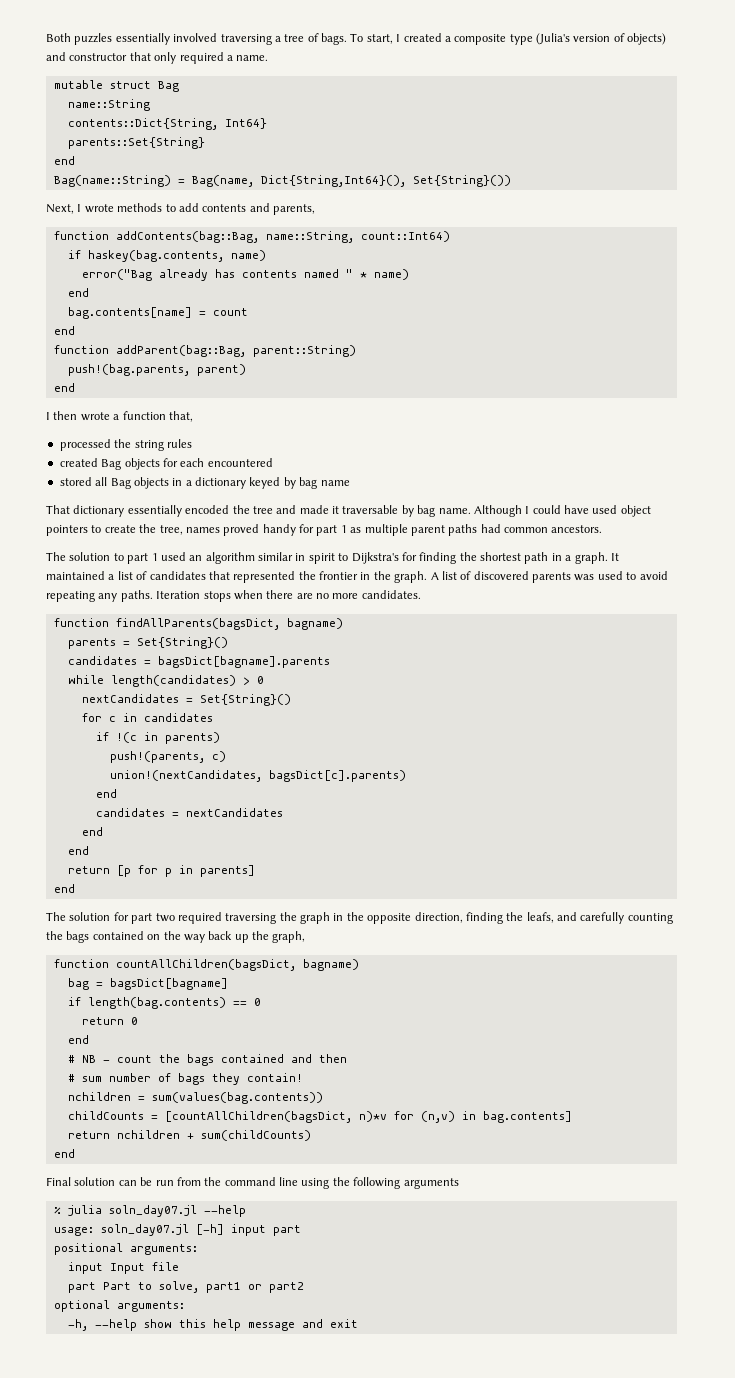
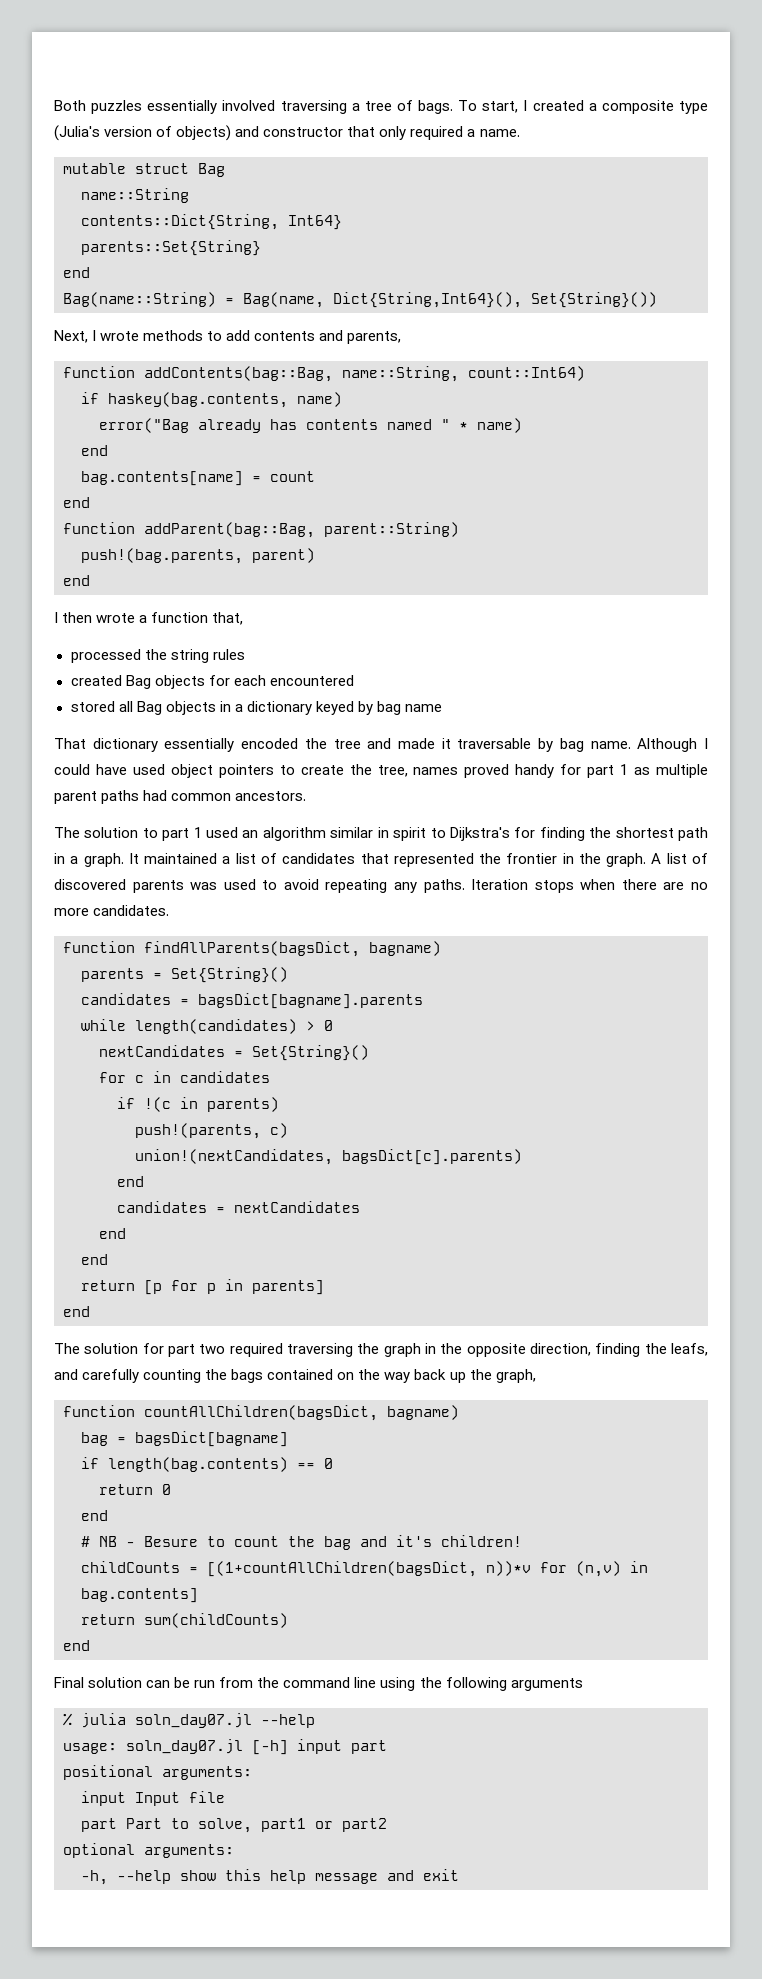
[116,1054,347,1066] [67,1073,303,1085] [67,1092,323,1104] count the bags contained and then // # sum number of bags they contain! // nchildren = sum(values(bag.contents)) -> [144,1535,522,1550] Besure to count the bag and it's children!
[164,1111,387,1123] [countAllChildren(bagsDict, n)*v -> [207,1561,531,1577] [(1+countAllChildren(bagsDict, n))*v
[116,1130,194,1139] nchildren + -> (135, 1619) none

